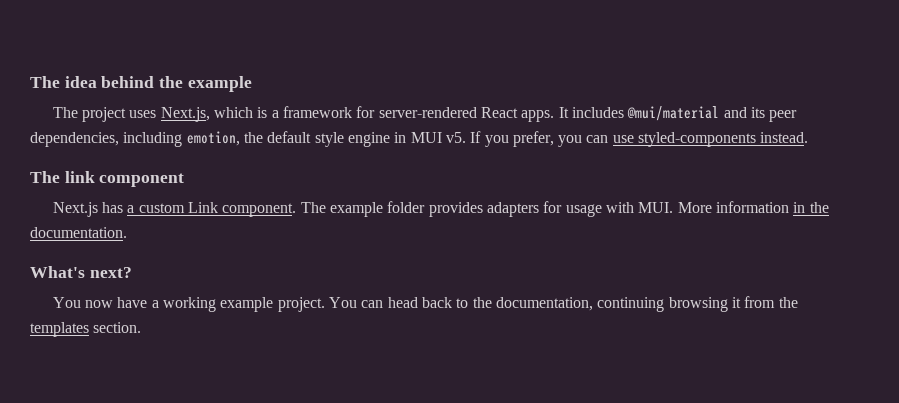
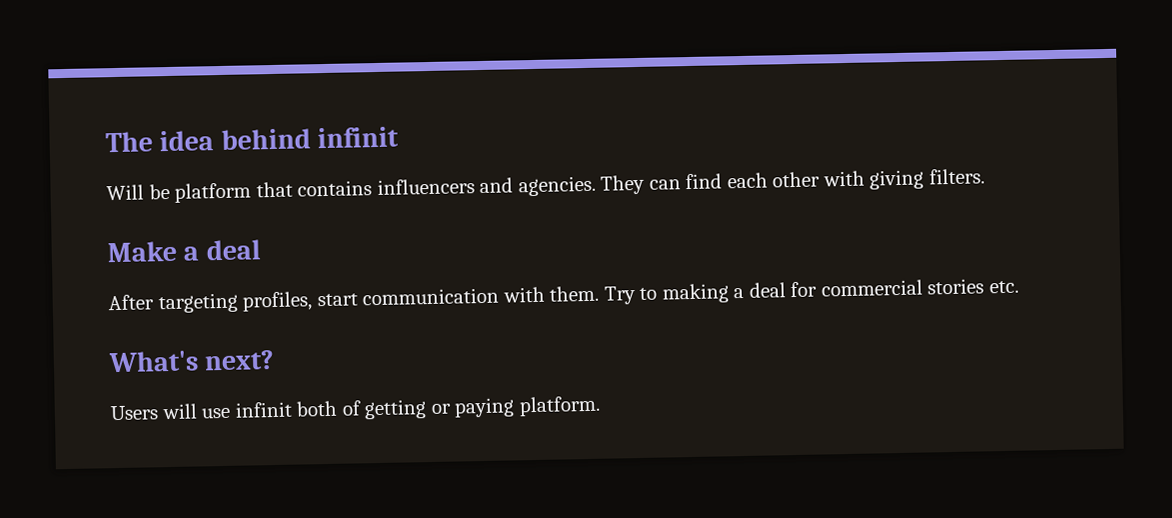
[159,76,252,92] [52,106,798,122] [30,131,809,147] [30,171,185,187] [52,201,829,217] [30,227,127,238] [30,266,132,278] [52,296,798,312] [30,322,142,337] the example // The project uses Next.js, which is a framework for server-rendered React apps. It includes @mui/material and its peer dependencies, including emotion, the default style engine in MUI v5. If you prefer, you can use styled-components instead. // The link component // Next.js has a custom Link component. The example folder provides adapters for usage with MUI. More information in the documentation. // What's next? // You now have a working example project. You can head back to the documentation, continuing browsing it from the templates section. -> [317,126,400,149] [106,168,986,203] [107,239,261,263] [108,278,1020,314] [108,349,276,373] [110,395,600,421] infinit // Will be platform that contains influencers and agencies. They can find each other with giving filters. // Make a deal // After targeting profiles, start communication with them. Try to making a deal for commercial stories etc. // What's next? // Users will use infinit both of getting or paying platform.

